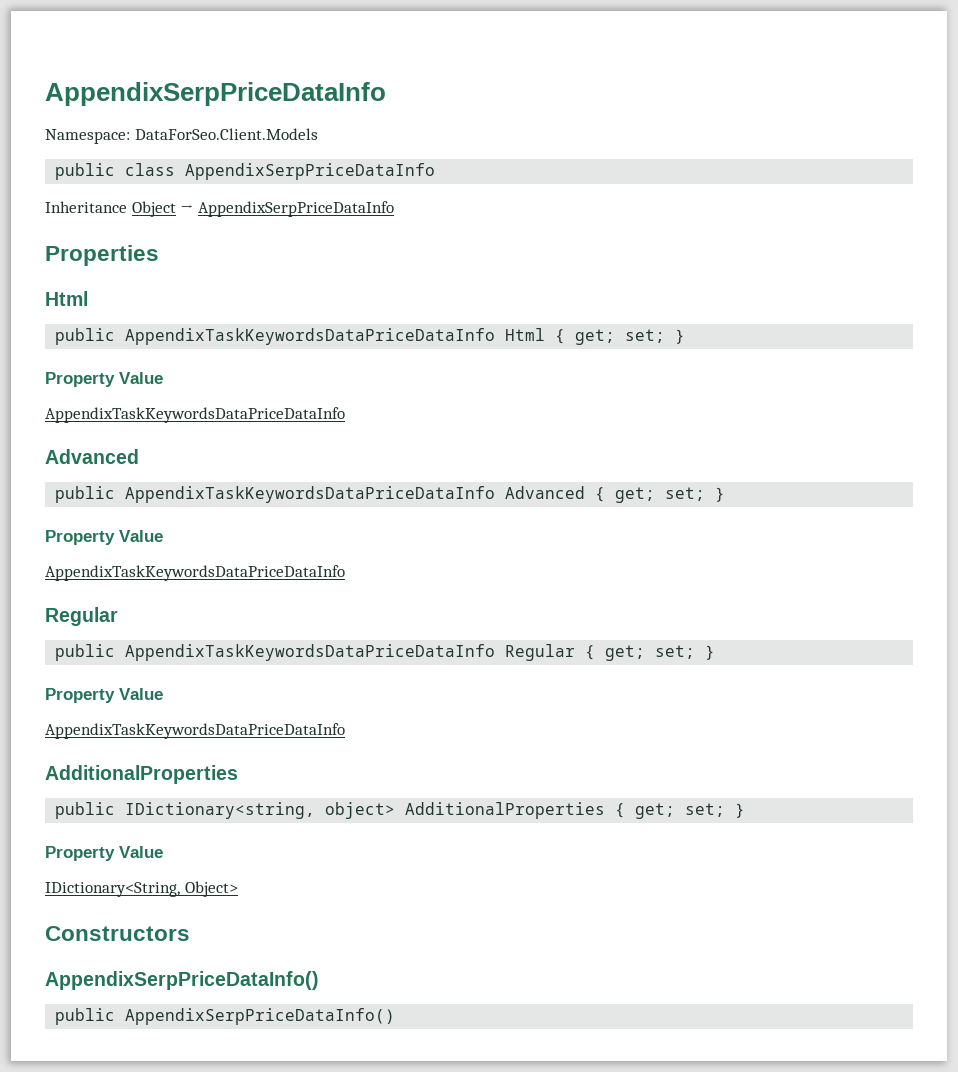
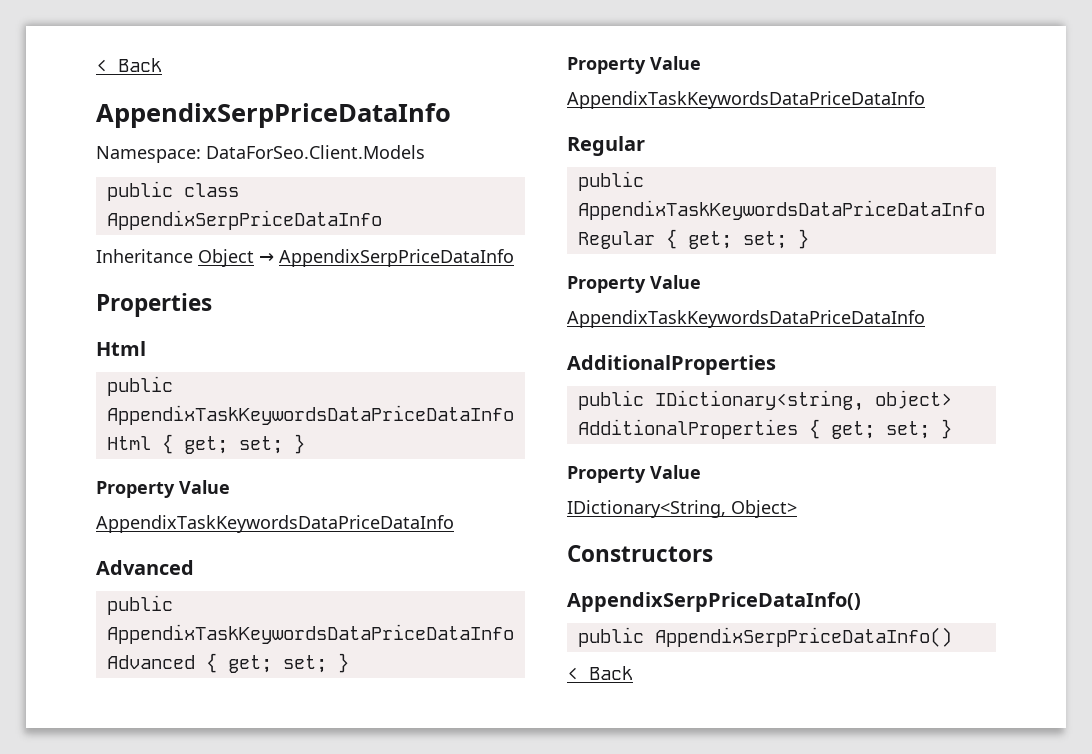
(45, 94) none -> [96,58,162,72] < Back //
(396, 1016) none -> [567,666,633,680] // < Back

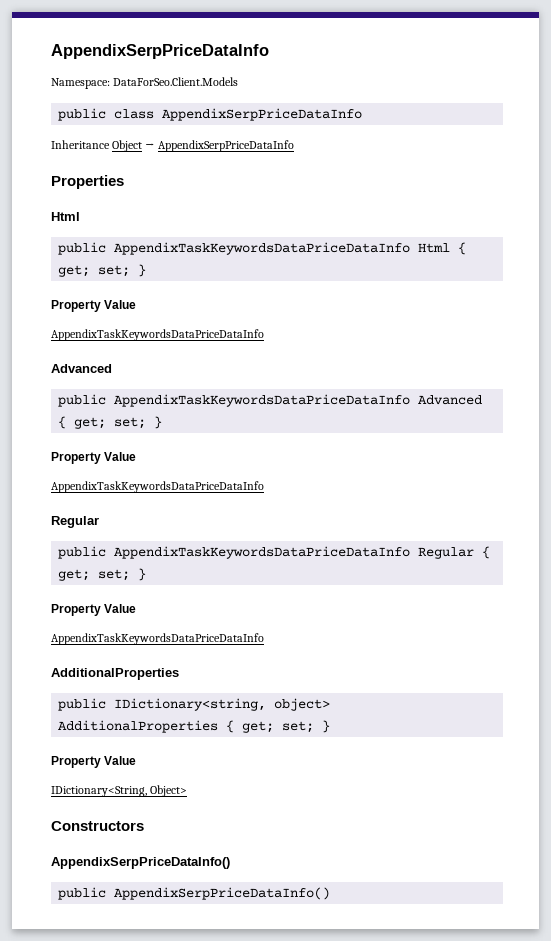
[96,58,162,72] < Back // -> (51, 51) none
[567,666,633,680] // < Back -> (331, 893) none

